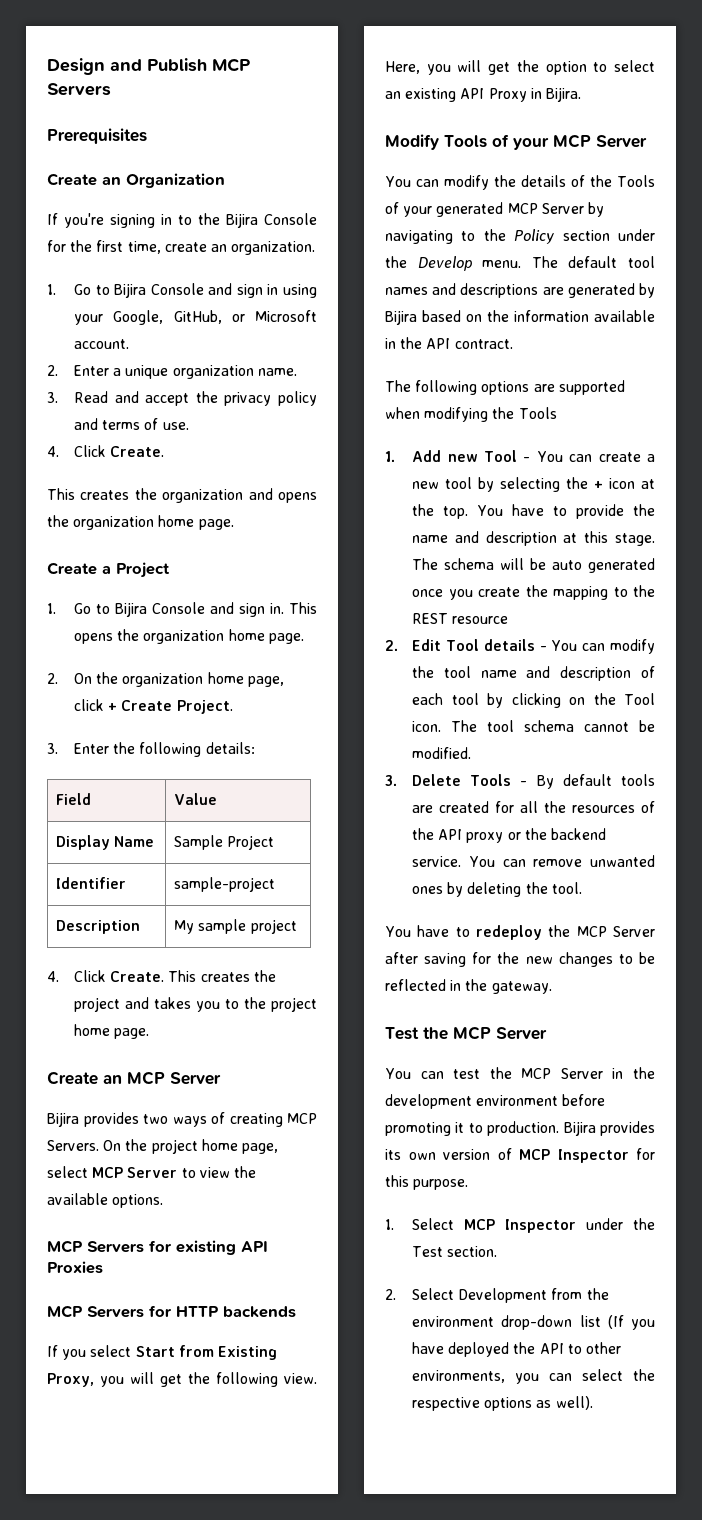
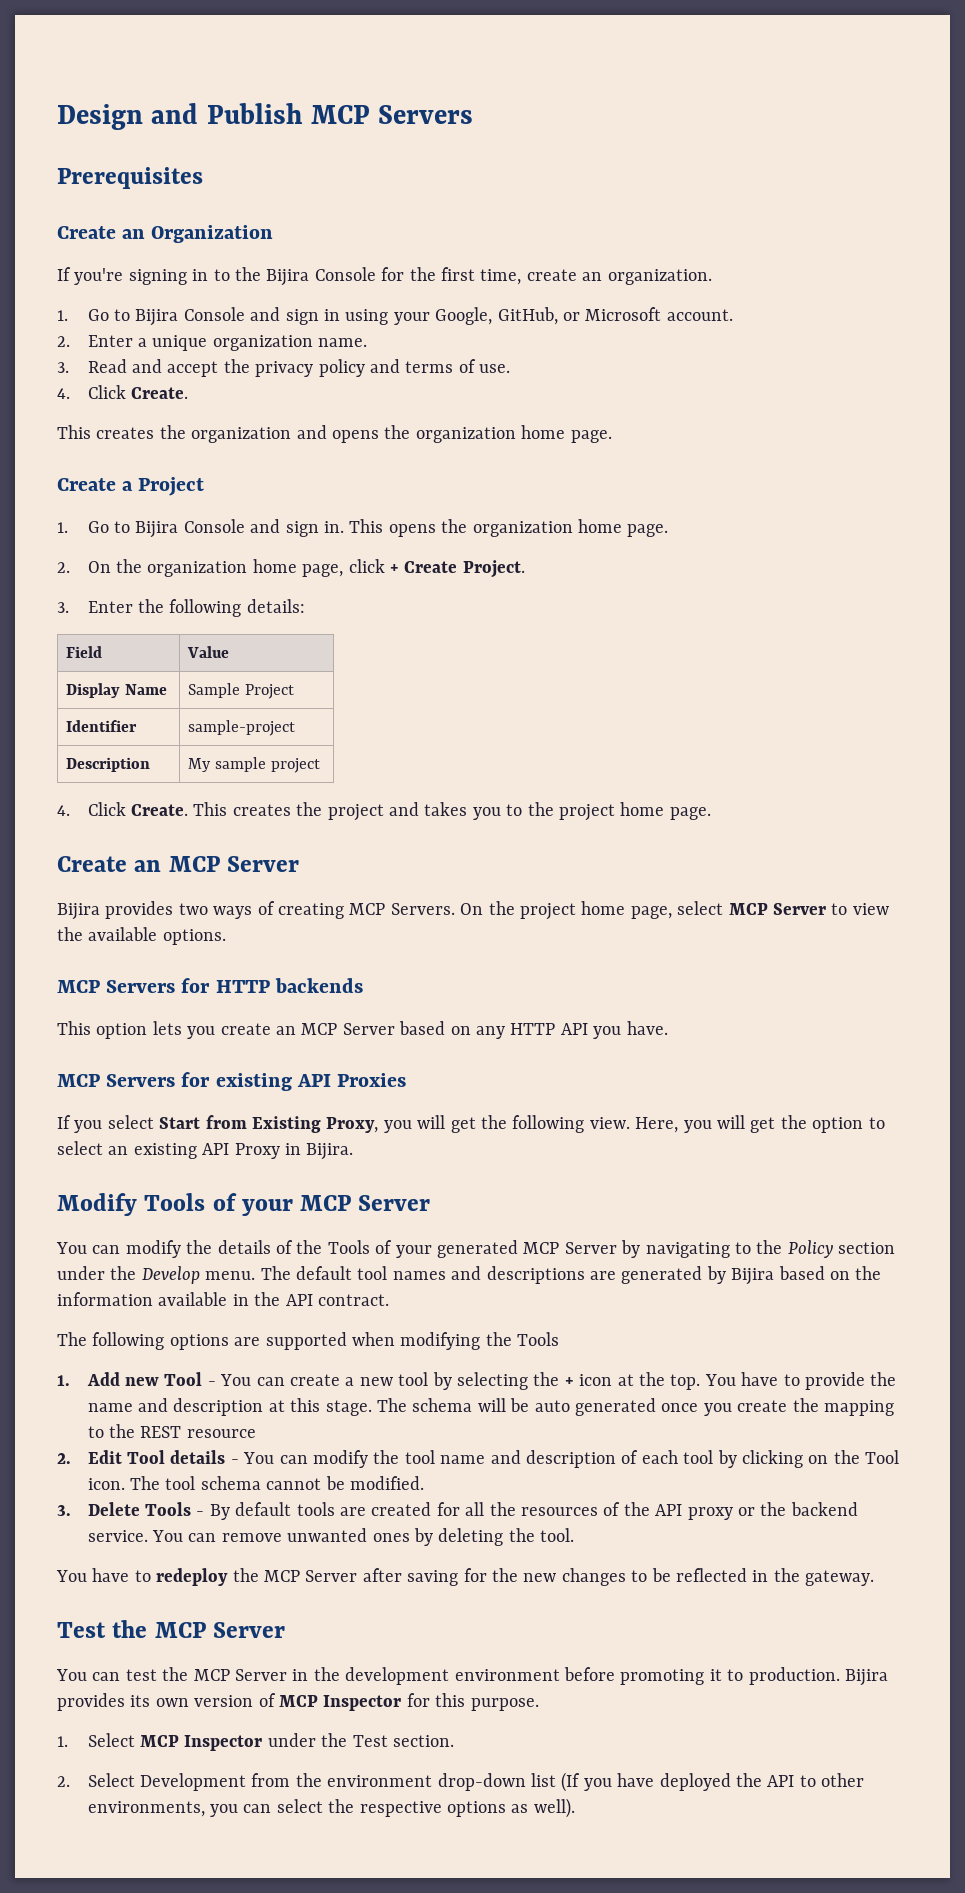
[176,1240,268,1255] [47,1261,103,1274] [47,1305,296,1318] existing API Proxies // MCP Servers for HTTP backends -> [215,978,363,993] [57,1021,668,1039] [57,1072,407,1091] HTTP backends // This option lets you create an MCP Server based on any HTTP API you have. // MCP Servers for existing API Proxies

